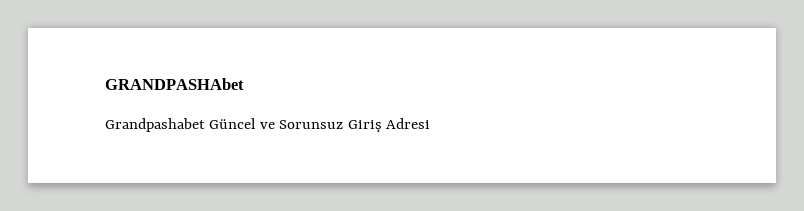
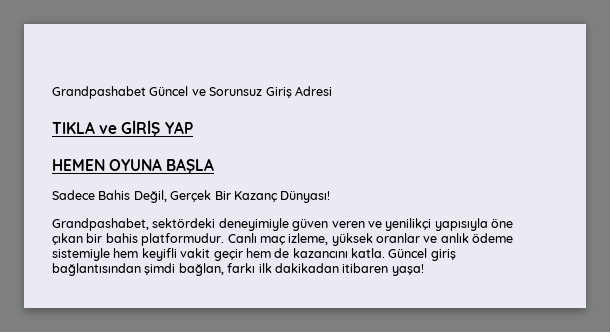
[105,78,244,90] GRANDPASHAbet // -> (52, 92) none
(431, 123) none -> [52,120,193,136] [52,158,215,173] [52,190,331,203] [52,218,513,231] [52,233,514,246] [52,248,456,261] [52,263,424,276] // TIKLA ve GİRİŞ YAP // HEMEN OYUNA BAŞLA // Sadece Bahis Değil, Gerçek Bir Kazanç Dünyası! // Grandpashabet, sektördeki deneyimiyle güven veren ve yenilikçi yapısıyla öne çıkan bir bahis platformudur. Canlı maç izleme, yüksek oranlar ve anlık ödeme sistemiyle hem keyifli vakit geçir hem de kazancını katla. Güncel giriş bağlantısından şimdi bağlan, farkı ilk dakikadan itibaren yaşa!

